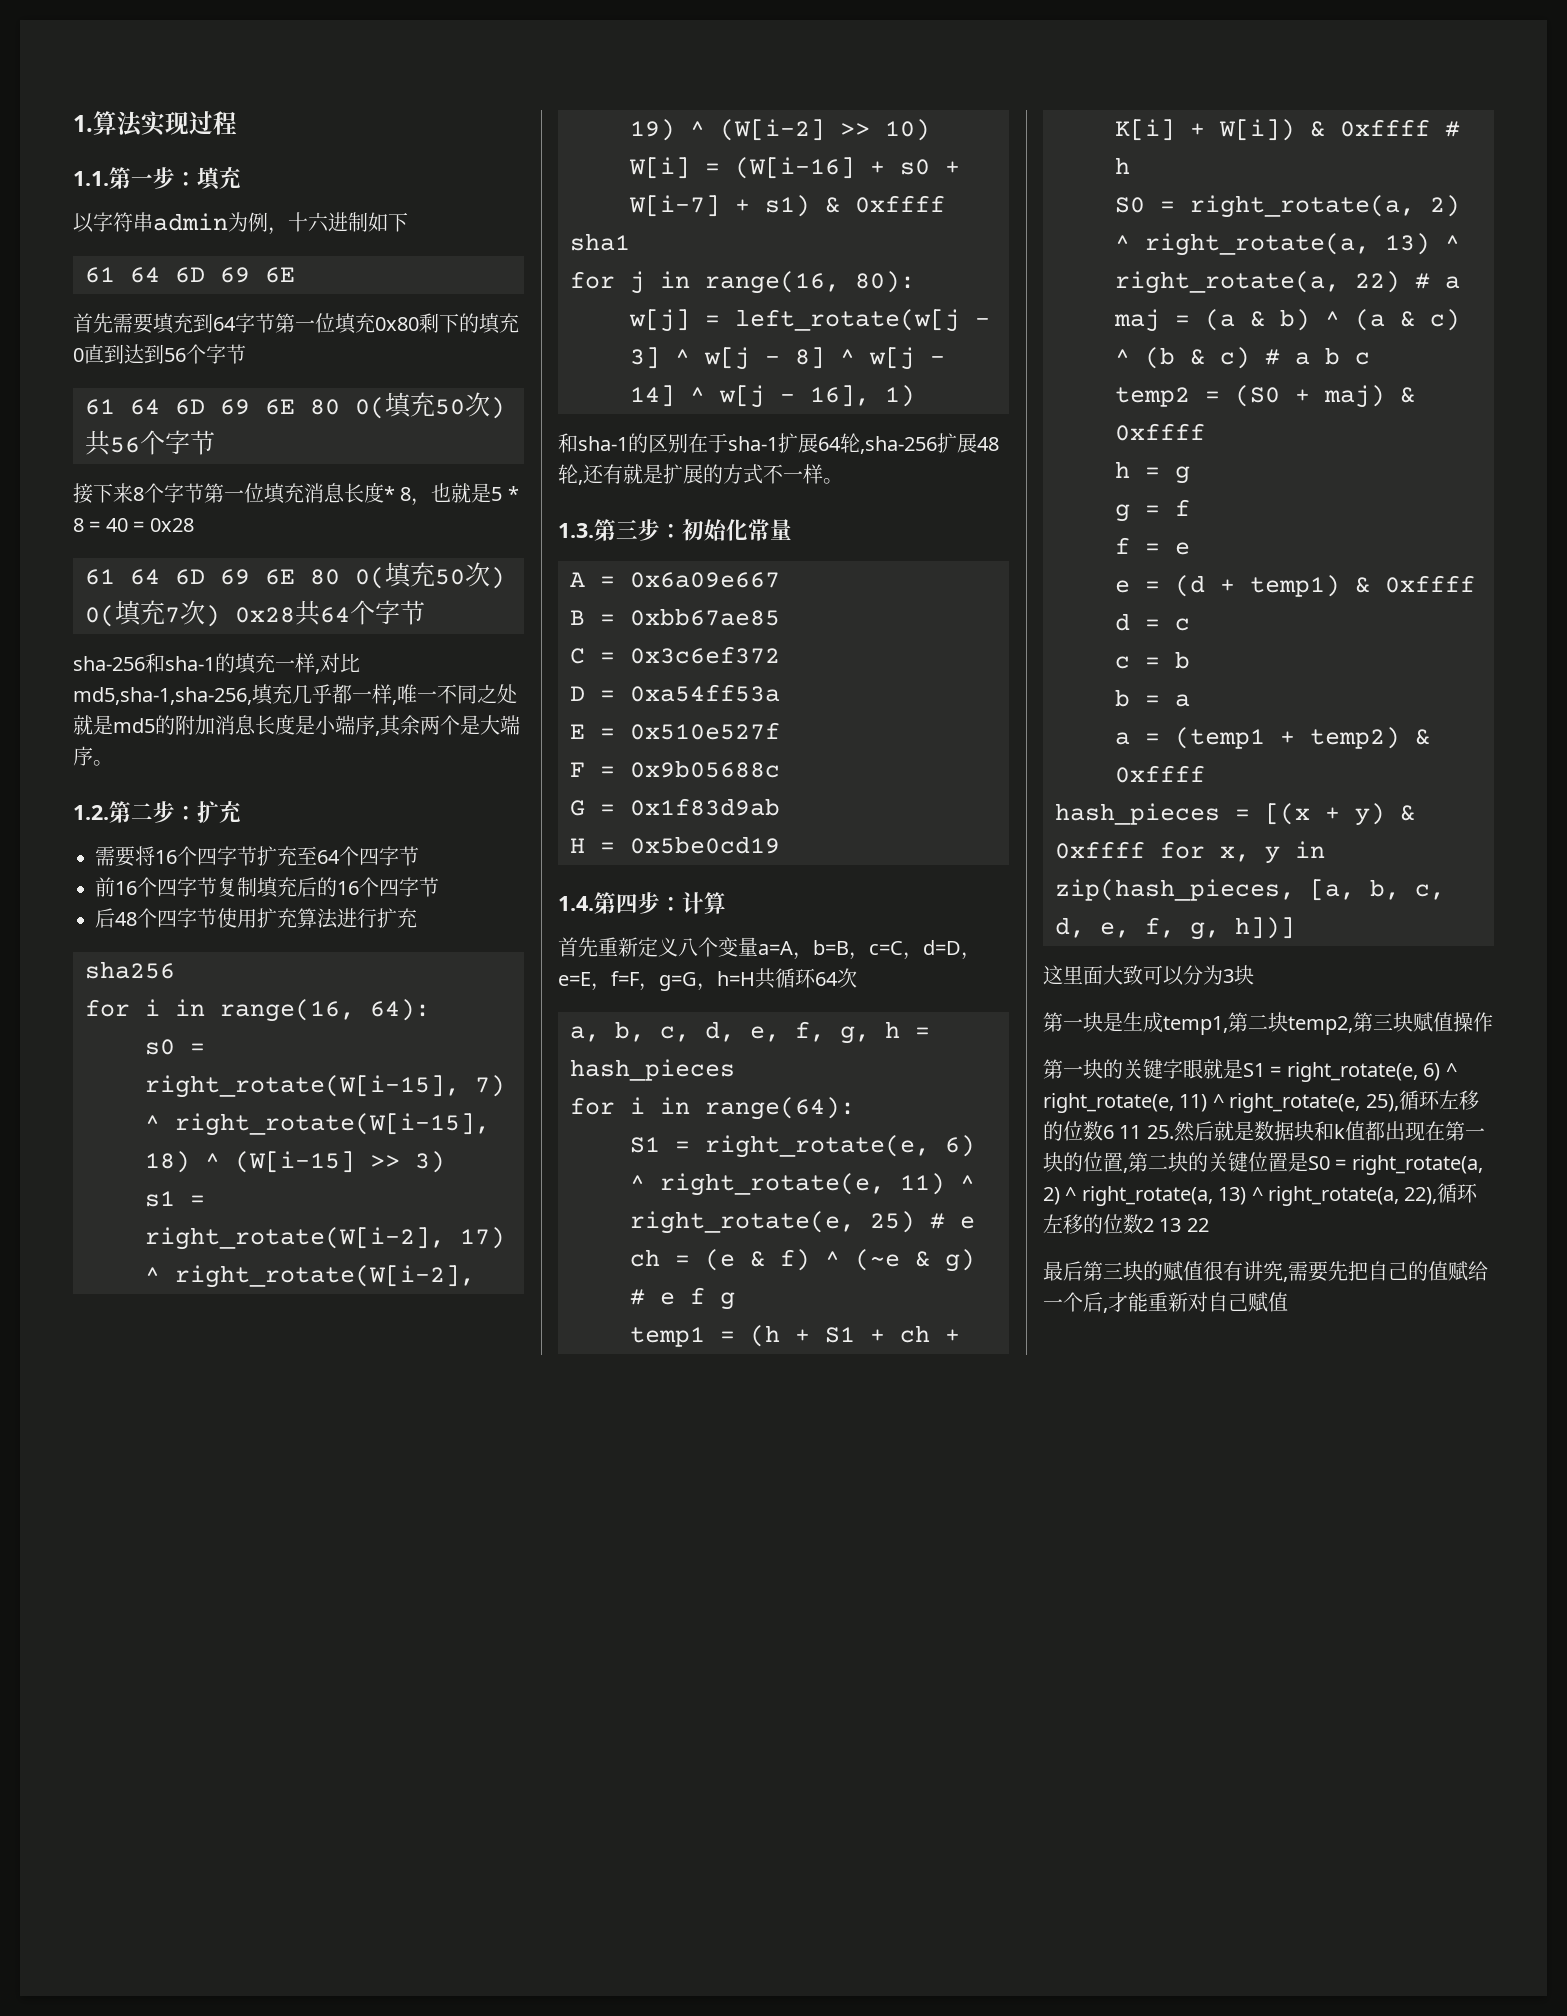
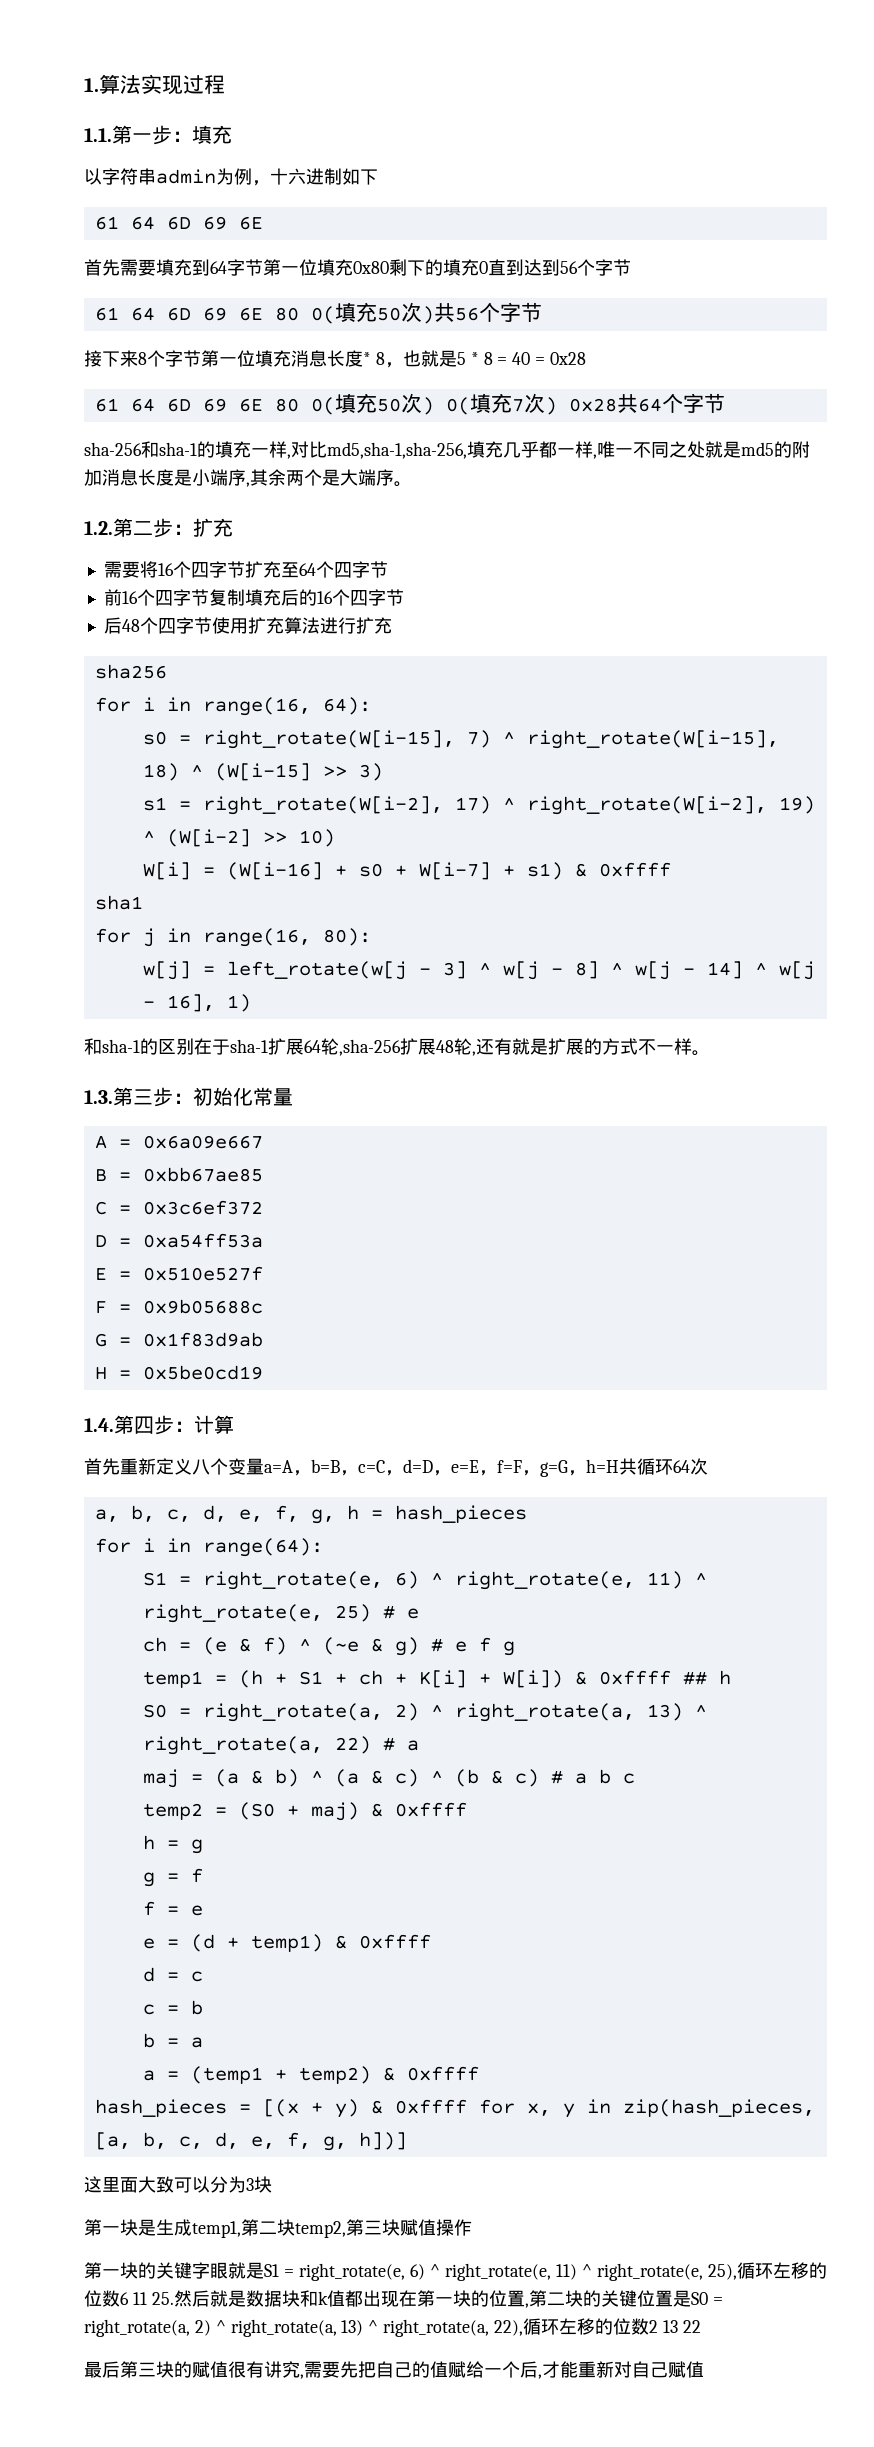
[1445,121,1460,137] # -> [682,1671,707,1685] ##

